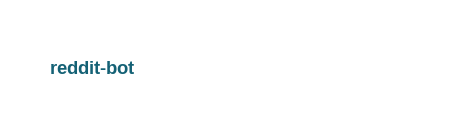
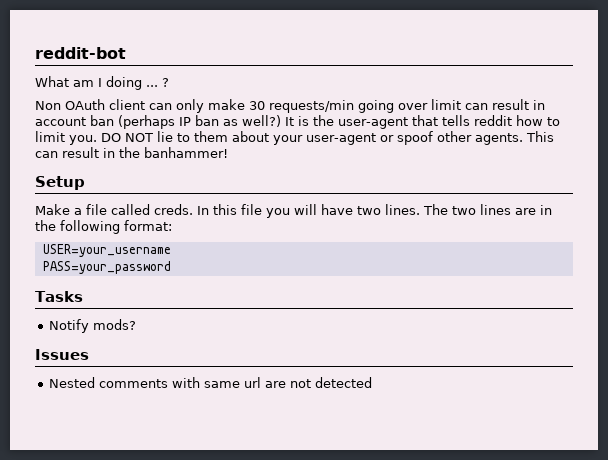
(134, 67) none -> [35,76,169,90] [35,99,545,113] [35,115,560,129] [35,131,554,145] [35,147,228,158] [35,176,85,190] [35,204,552,218] [35,220,172,234] [42,244,171,257] [42,261,171,274] [35,291,83,302] [48,319,136,333] [35,349,89,360] [48,377,372,388] // What am I doing ... ? // Non OAuth client can only make 30 requests/min going over limit can result in account ban (perhaps IP ban as well?) It is the user-agent that tells reddit how to limit you. DO NOT lie to them about your user-agent or spoof other agents. This can result in the banhammer! // Setup // Make a file called creds. In this file you will have two lines. The two lines are in the following format: // USER=your_username // PASS=your_password // Tasks // Notify mods? // Issues // Nested comments with same url are not detected

